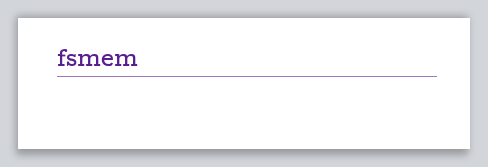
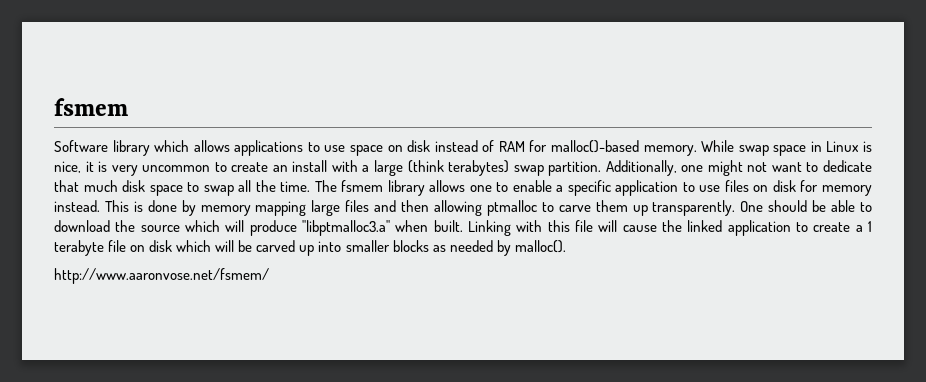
[57,49,138,66] fsmem -> [54,98,128,116] [54,140,872,156] [54,160,872,176] [54,180,872,196] [54,200,872,216] [54,220,873,236] [54,240,566,256] [54,268,269,284] fsmem // Software library which allows applications to use space on disk instead of RAM for malloc()-based memory. While swap space in Linux is nice, it is very uncommon to create an install with a large (think terabytes) swap partition. Additionally, one might not want to dedicate that much disk space to swap all the time. The fsmem library allows one to enable a specific application to use files on disk for memory instead. This is done by memory mapping large files and then allowing ptmalloc to carve them up transparently. One should be able to download the source which will produce "libptmalloc3.a" when built. Linking with this file will cause the linked application to create a 1 terabyte file on disk which will be carved up into smaller blocks as needed by malloc(). // http://www.aaronvose.net/fsmem/

